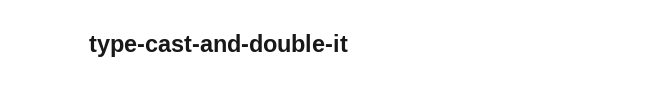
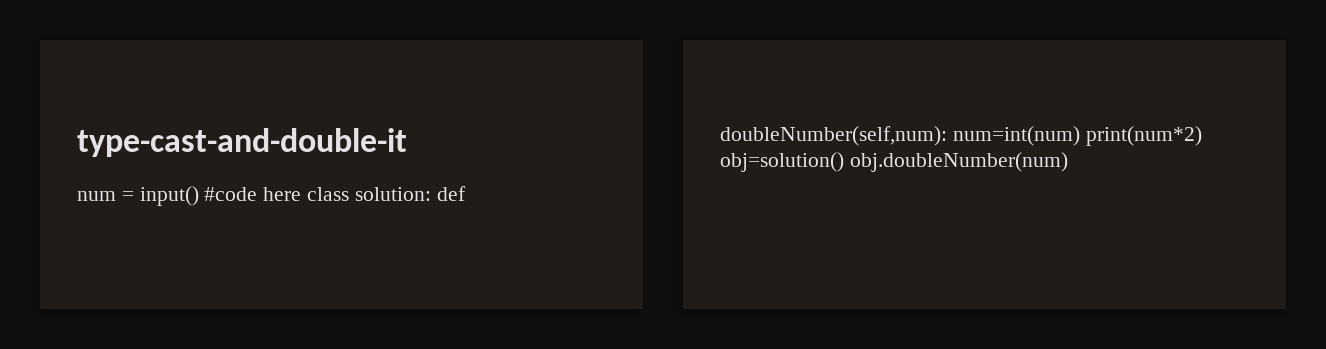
(348, 45) none -> [77,186,466,206] [720,126,1202,146] [720,152,1068,172] // num = input() #code here class solution: def doubleNumber(self,num): num=int(num) print(num*2) obj=solution() obj.doubleNumber(num)

